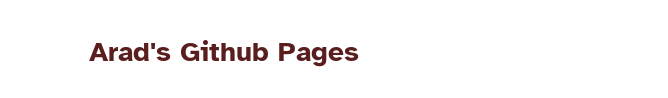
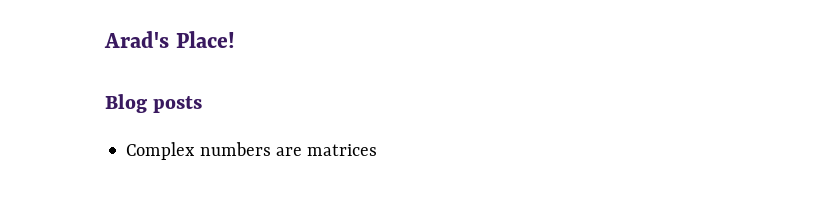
[180,40,359,67] Github Pages -> [175,31,235,48] [105,94,203,113] [126,142,378,160] Place! // Blog posts // Complex numbers are matrices

